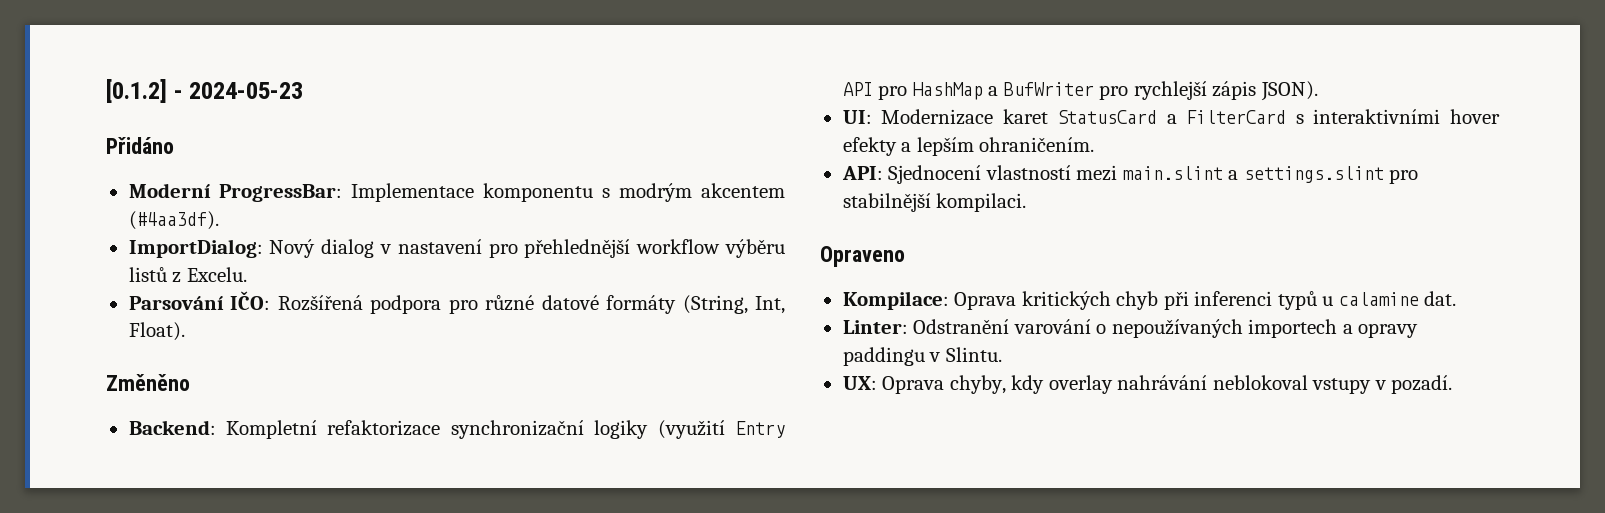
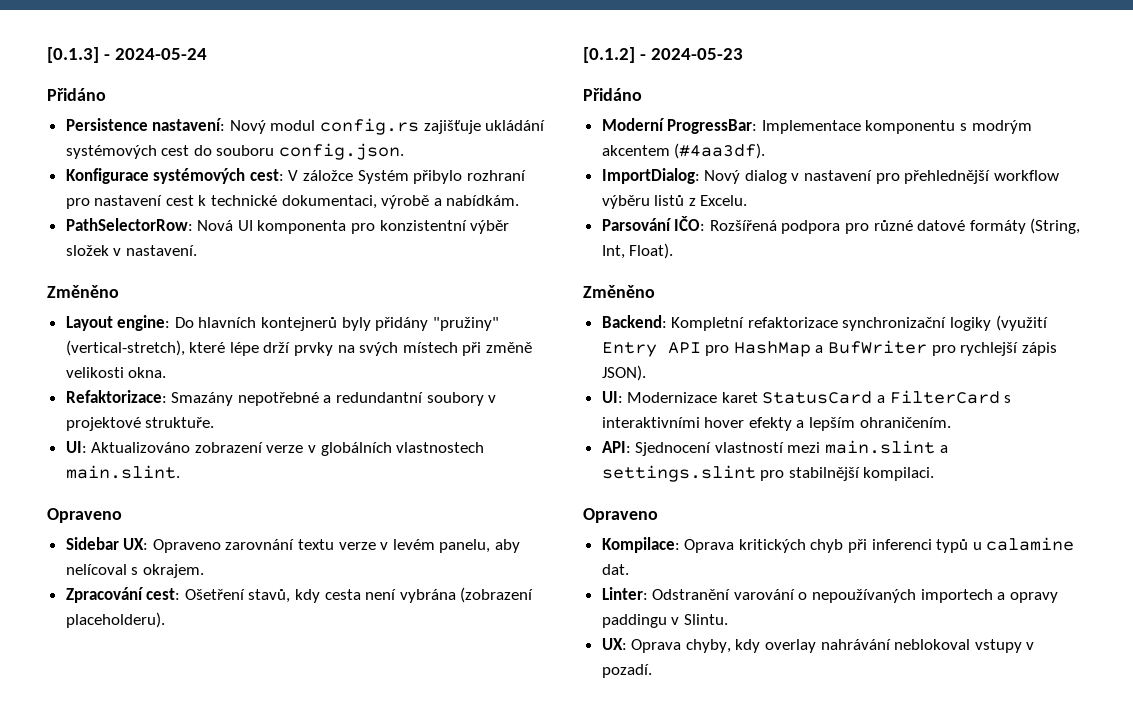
(106, 91) none -> [47,47,207,63] [47,88,106,101] [65,118,546,135] [65,143,405,160] [65,168,526,184] [65,195,520,209] [65,218,510,234] [65,245,197,256] [47,285,119,298] [65,315,499,331] [65,340,533,356] [65,367,167,378] [65,390,497,406] [65,417,215,431] [65,441,485,456] [65,465,180,479] [47,508,122,523] [65,537,521,553] [65,564,204,578] [65,587,534,603] [65,612,165,628] [0.1.3] - 2024-05-24 // Přidáno // Persistence nastavení: Nový modul config.rs zajišťuje ukládání systémových cest do souboru config.json. // Konfigurace systémových cest: V záložce Systém přibylo rozhraní pro nastavení cest k technické dokumentaci, výrobě a nabídkám. // PathSelectorRow: Nová UI komponenta pro konzistentní výběr složek v nastavení. // Změněno // Layout engine: Do hlavních kontejnerů byly přidány "pružiny" (vertical-stretch), které lépe drží prvky na svých místech při změně velikosti okna. // Refaktorizace: Smazány nepotřebné a redundantní soubory v projektové struktuře. // UI: Aktualizováno zobrazení verze v globálních vlastnostech main.slint. // Opraveno // Sidebar UX: Opraveno zarovnání textu verze v levém panelu, aby nelícoval s okrajem. // Zpracování cest: Ošetření stavů, kdy cesta není vybrána (zobrazení placeholderu). //

